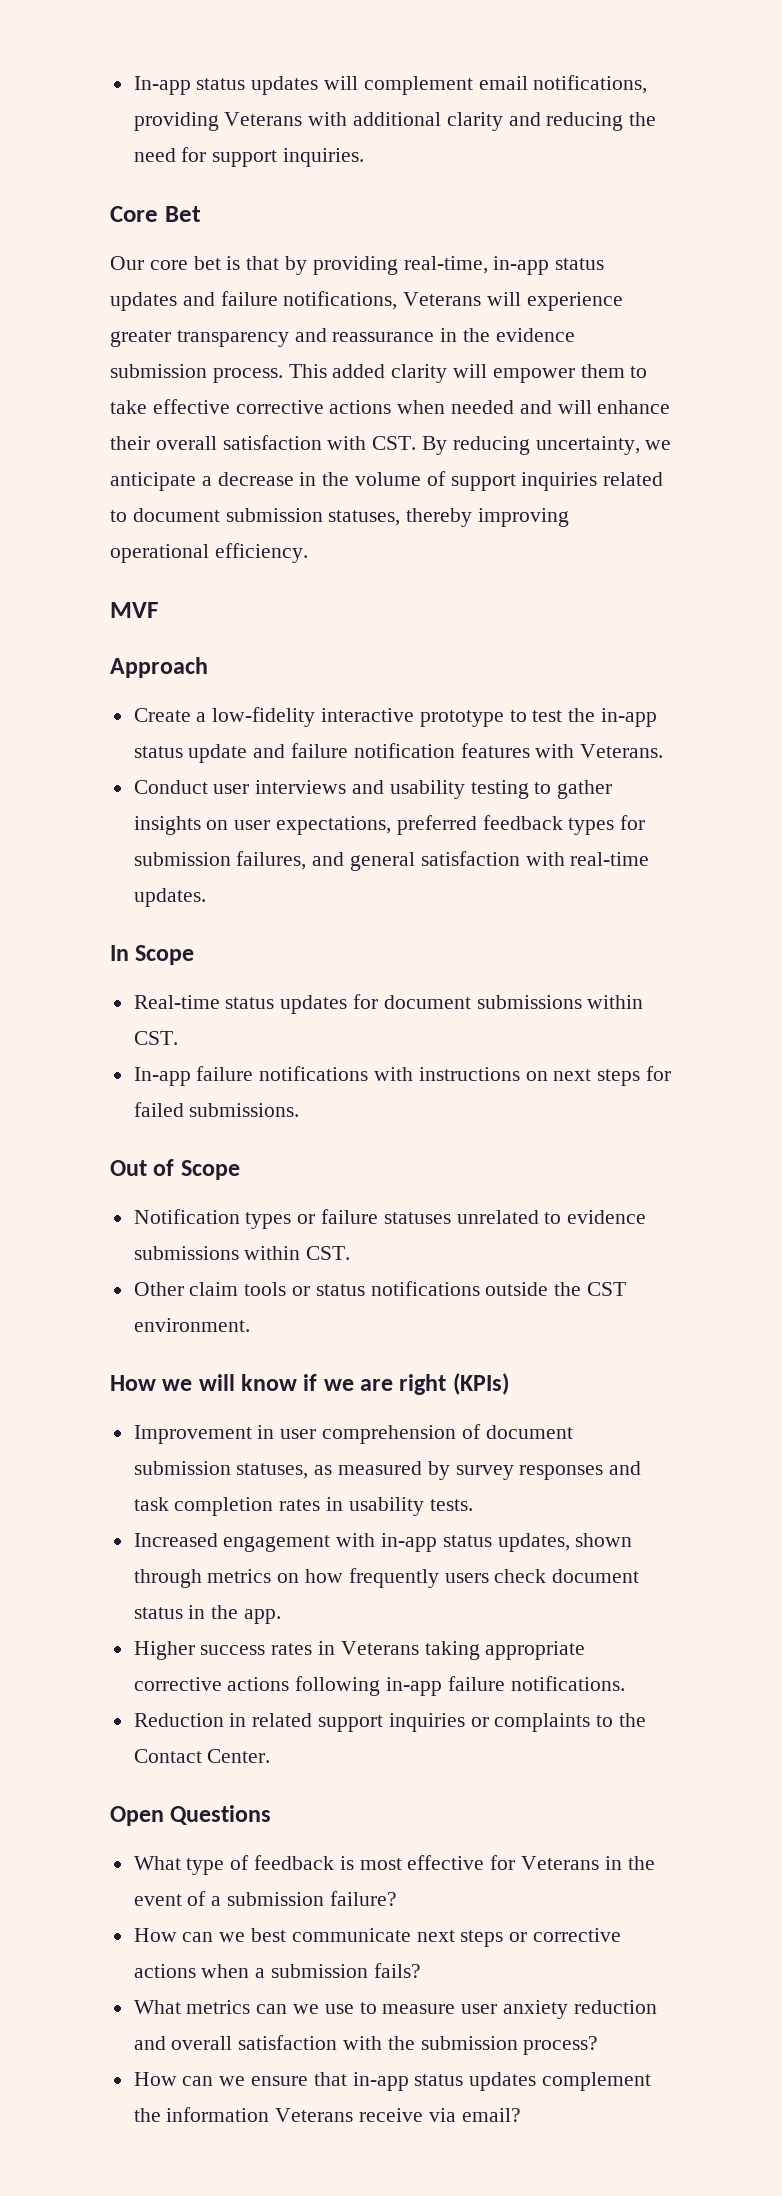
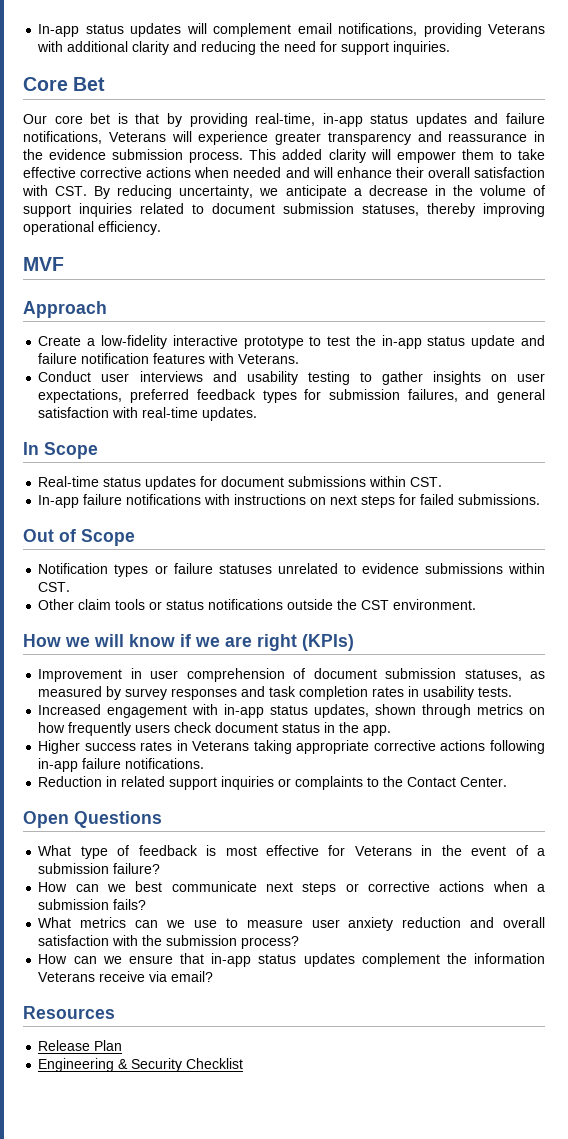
(521, 2115) none -> [23,1006,115,1019] [38,1040,123,1051] [38,1058,244,1072] // Resources // Release Plan // Engineering & Security Checklist

